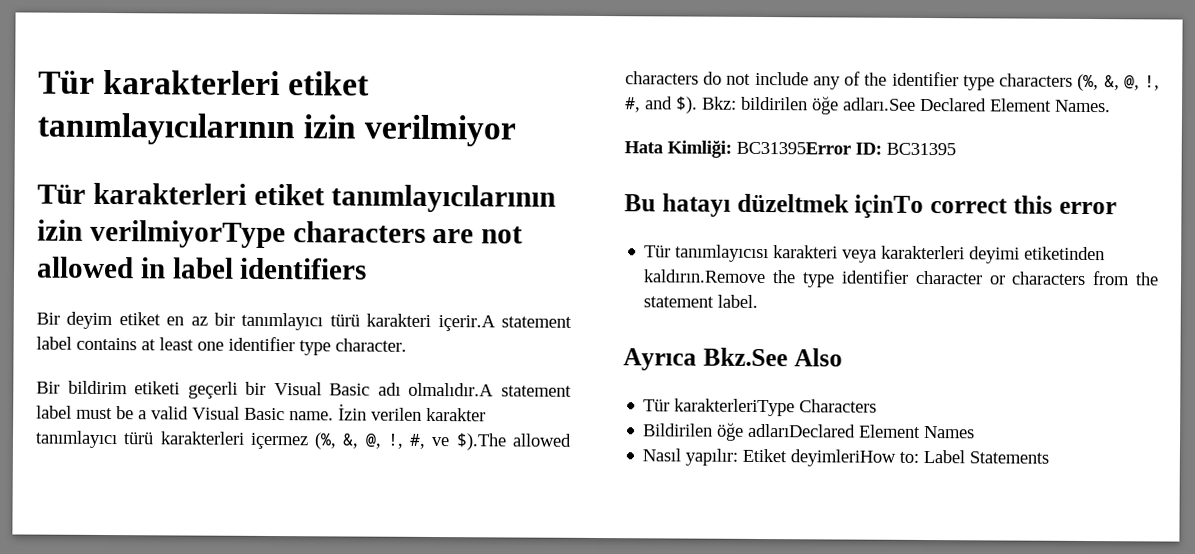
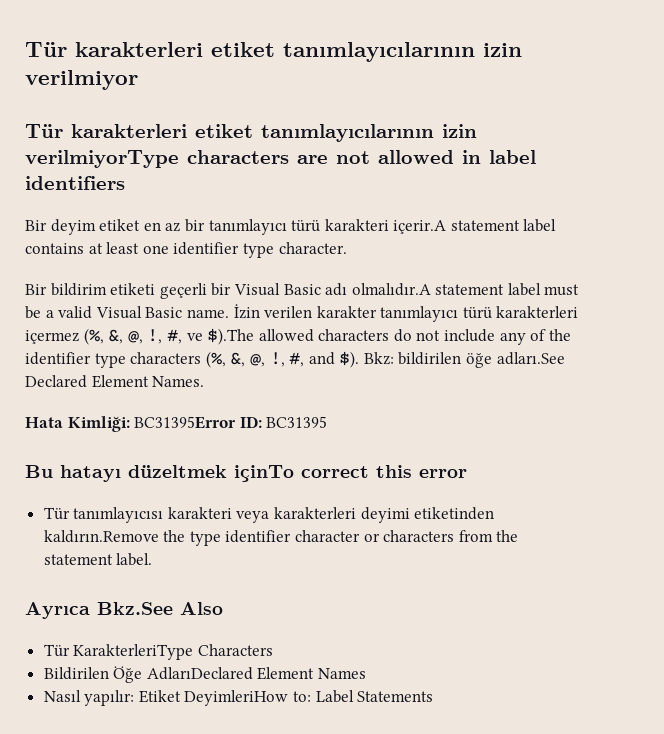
[674,398,796,417] karakterleriType -> [73,644,194,660] KarakterleriType
[717,422,857,441] öğe adlarıDeclared -> [113,666,253,683] Öğe AdlarıDeclared
[790,449,897,467] deyimleriHow -> [184,690,289,706] DeyimleriHow

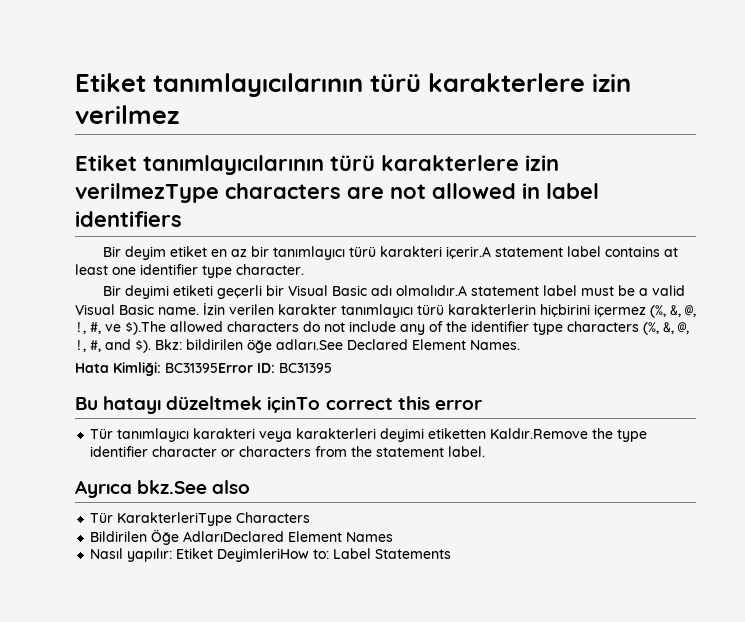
[25,42,522,62] [25,70,138,90] [25,124,477,142] [25,150,179,168] Tür karakterleri etiket tanımlayıcılarının izin verilmiyor // Tür karakterleri etiket tanımlayıcılarının izin verilmiyorType -> [75,73,631,97] [75,105,179,124] [75,155,559,175] [75,183,219,203] Etiket tanımlayıcılarının türü karakterlere izin verilmez // Etiket tanımlayıcılarının türü karakterlere izin verilmezType
[50,283,107,296] bildirim -> [125,285,170,299] deyimi
[496,306,579,318] karakterleri -> [448,304,590,317] karakterlerin hiçbirini
[73,507,164,523] tanımlayıcısı -> [117,428,190,442] tanımlayıcı
[414,507,495,520] [43,530,159,543] etiketinden kaldırın.Remove -> [428,428,589,439] etiketten Kaldır.Remove
[97,602,223,615] Bkz.See Also -> [137,480,251,494] bkz.See also

